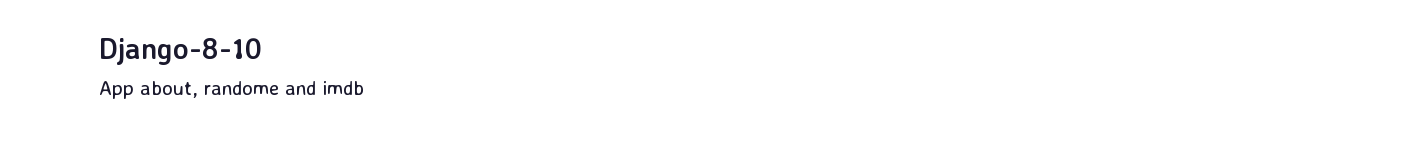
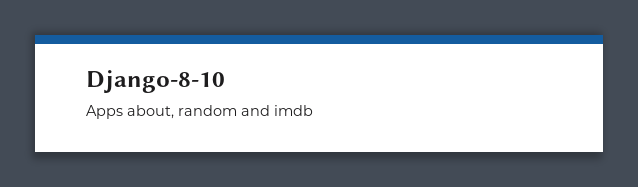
[99,81,279,99] App about, randome -> [86,105,237,119] Apps about, random

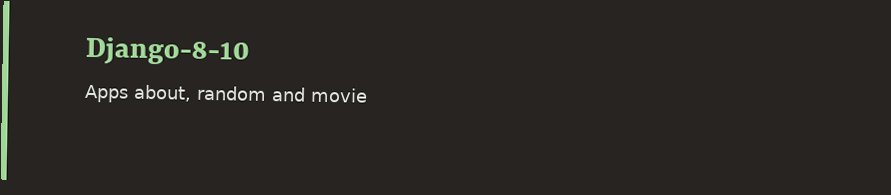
[274,105,313,116] imdb -> [310,87,368,103] movie

